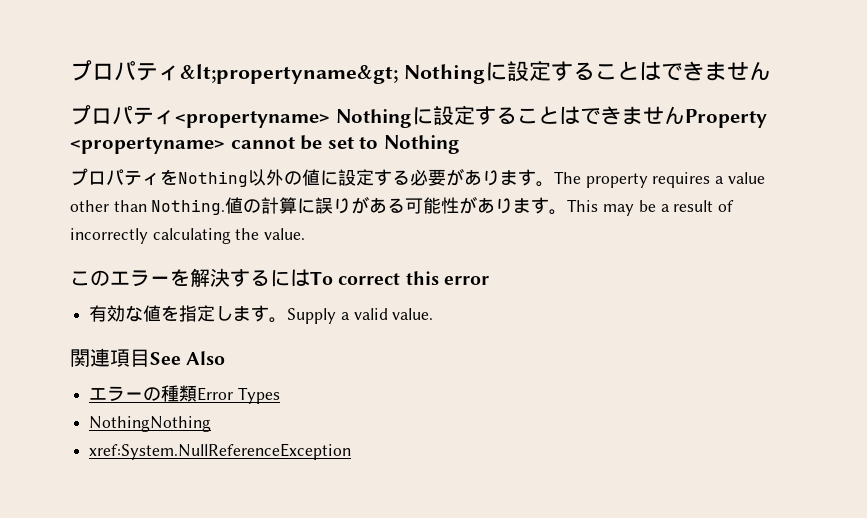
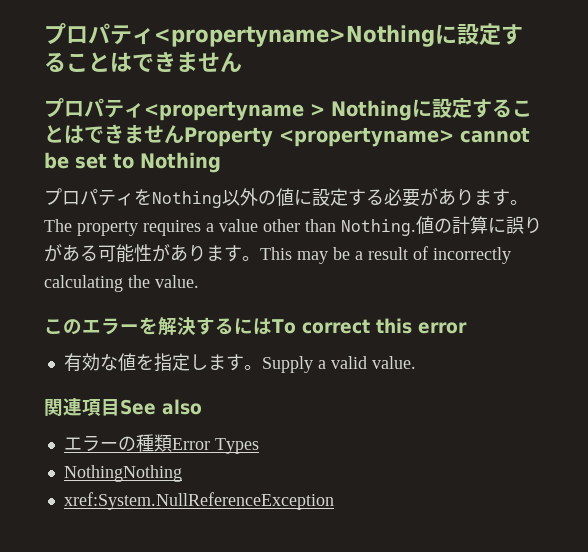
[70,60,485,84] プロパティ&lt;propertyname&gt; Nothing -> [44,23,435,47] プロパティ<propertyname>Nothing
[175,110,330,128] <propertyname> -> [144,101,325,121] <propertyname >
[186,351,226,365] Also -> [162,399,202,415] also

